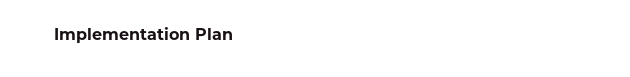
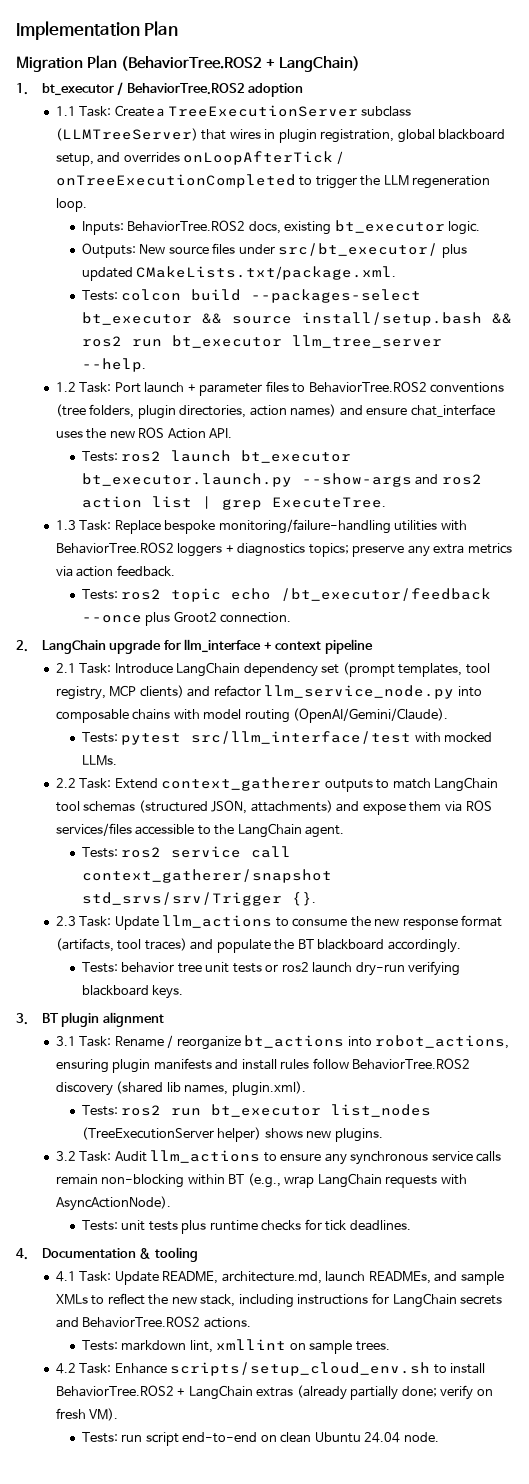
(233, 34) none -> [16,55,361,72] [16,82,304,97] [55,105,412,117] [55,128,506,143] [55,151,343,166] [55,174,491,189] [55,198,87,212] [81,220,481,235] [81,243,467,258] [81,266,397,281] [81,289,422,303] [81,312,512,326] [81,335,442,348] [81,358,146,372] [55,381,505,396] [55,404,495,419] [55,427,233,439] [81,450,352,463] [81,473,482,487] [81,496,386,510] [55,519,467,534] [55,542,512,557] [55,565,175,577] [81,588,492,602] [81,611,292,626] [16,639,373,654] [55,662,490,677] [55,685,482,700] [55,708,449,723] [81,731,493,745] [81,755,117,766] [55,777,499,792] [55,800,492,815] [55,823,345,838] [81,846,292,858] [81,869,332,883] [81,892,316,906] [55,915,503,930] [55,938,461,953] [81,961,461,976] [81,985,184,999] [16,1012,164,1027] [55,1035,510,1050] [55,1058,471,1073] [55,1081,306,1096] [81,1104,432,1117] [81,1127,383,1142] [55,1150,502,1165] [55,1173,467,1188] [55,1196,171,1211] [81,1219,411,1234] [16,1247,198,1262] [55,1271,504,1285] [55,1293,503,1308] [55,1316,251,1328] [81,1339,390,1354] [55,1362,486,1376] [55,1385,493,1400] [55,1408,119,1421] [81,1432,439,1446] // Migration Plan (BehaviorTree.ROS2 + LangChain) // 1. bt_executor / BehaviorTree.ROS2 adoption // 1.1 Task: Create a TreeExecutionServer subclass (LLMTreeServer) that wires in plugin registration, global blackboard setup, and overrides onLoopAfterTick / onTreeExecutionCompleted to trigger the LLM regeneration loop. // Inputs: BehaviorTree.ROS2 docs, existing bt_executor logic. // Outputs: New source files under src/bt_executor/ plus updated CMakeLists.txt/package.xml. // Tests: colcon build --packages-select bt_executor && source install/setup.bash && ros2 run bt_executor llm_tree_server --help. // 1.2 Task: Port launch + parameter files to BehaviorTree.ROS2 conventions (tree folders, plugin directories, action names) and ensure chat_interface uses the new ROS Action API. // Tests: ros2 launch bt_executor bt_executor.launch.py --show-args and ros2 action list | grep ExecuteTree. // 1.3 Task: Replace bespoke monitoring/failure-handling utilities with BehaviorTree.ROS2 loggers + diagnostics topics; preserve any extra metrics via action feedback. // Tests: ros2 topic echo /bt_executor/feedback --once plus Groot2 connection. // 2. LangChain upgrade for llm_interface + context pipeline // 2.1 Task: Introduce LangChain dependency set (prompt templates, tool registry, MCP clients) and refactor llm_service_node.py into composable chains with model routing (OpenAI/Gemini/Claude). // Tests: pytest src/llm_interface/test with mocked LLMs. // 2.2 Task: Extend context_gatherer outputs to match LangChain tool schemas (structured JSON, attachments) and expose them via ROS services/files accessible to the LangChain agent. // Tests: ros2 service call context_gatherer/snapshot std_srvs/srv/Trigger {}. // 2.3 Task: Update llm_actions to consume the new response format (artifacts, tool traces) and populate the BT blackboard accordingly. // Tests: behavior tree unit tests or ros2 launch dry-run verifying blackboard keys. // 3. BT plugin alignment // 3.1 Task: Rename / reorganize bt_actions into robot_actions, ensuring plugin manifests and install rules follow BehaviorTree.ROS2 discovery (shared lib names, plugin.xml). // Tests: ros2 run bt_executor list_nodes (TreeExecutionServer helper) shows new plugins. // 3.2 Task: Audit llm_actions to ensure any synchronous service calls remain non-blocking within BT (e.g., wrap LangChain requests with AsyncActionNode). // Tests: unit tests plus runtime checks for tick deadlines. // 4. Documentation & tooling // 4.1 Task: Update README, architecture.md, launch READMEs, and sample XMLs to reflect the new stack, including instructions for LangChain secrets and BehaviorTree.ROS2 actions. // Tests: markdown lint, xmllint on sample trees. // 4.2 Task: Enhance scripts/setup_cloud_env.sh to install BehaviorTree.ROS2 + LangChain extras (already partially done; verify on fresh VM). // Tests: run script end-to-end on clean Ubuntu 24.04 node.

